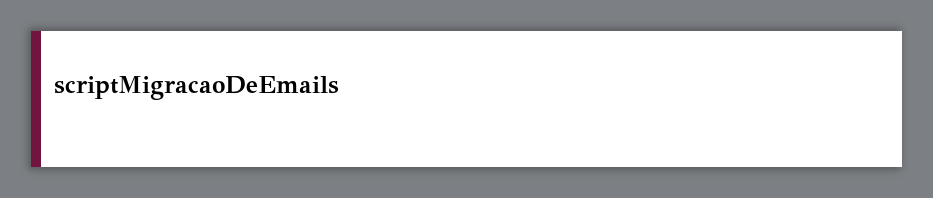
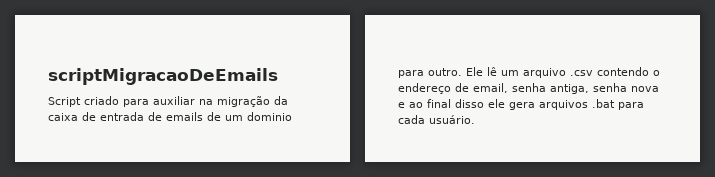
(339, 88) none -> [48,96,288,107] [48,112,292,121] [398,67,660,78] [398,83,659,94] [398,99,644,110] [398,115,475,124] // Script criado para auxiliar na migração da caixa de entrada de emails de um dominio para outro. Ele lê um arquivo .csv contendo o endereço de email, senha antiga, senha nova e ao final disso ele gera arquivos .bat para cada usuário.

